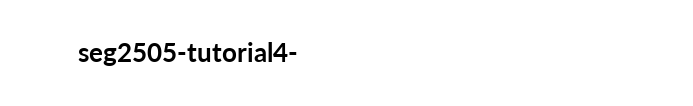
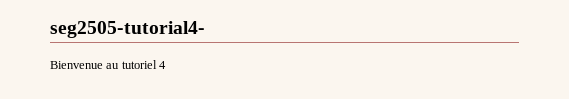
(298, 54) none -> [50,60,167,69] // Bienvenue au tutoriel 4

